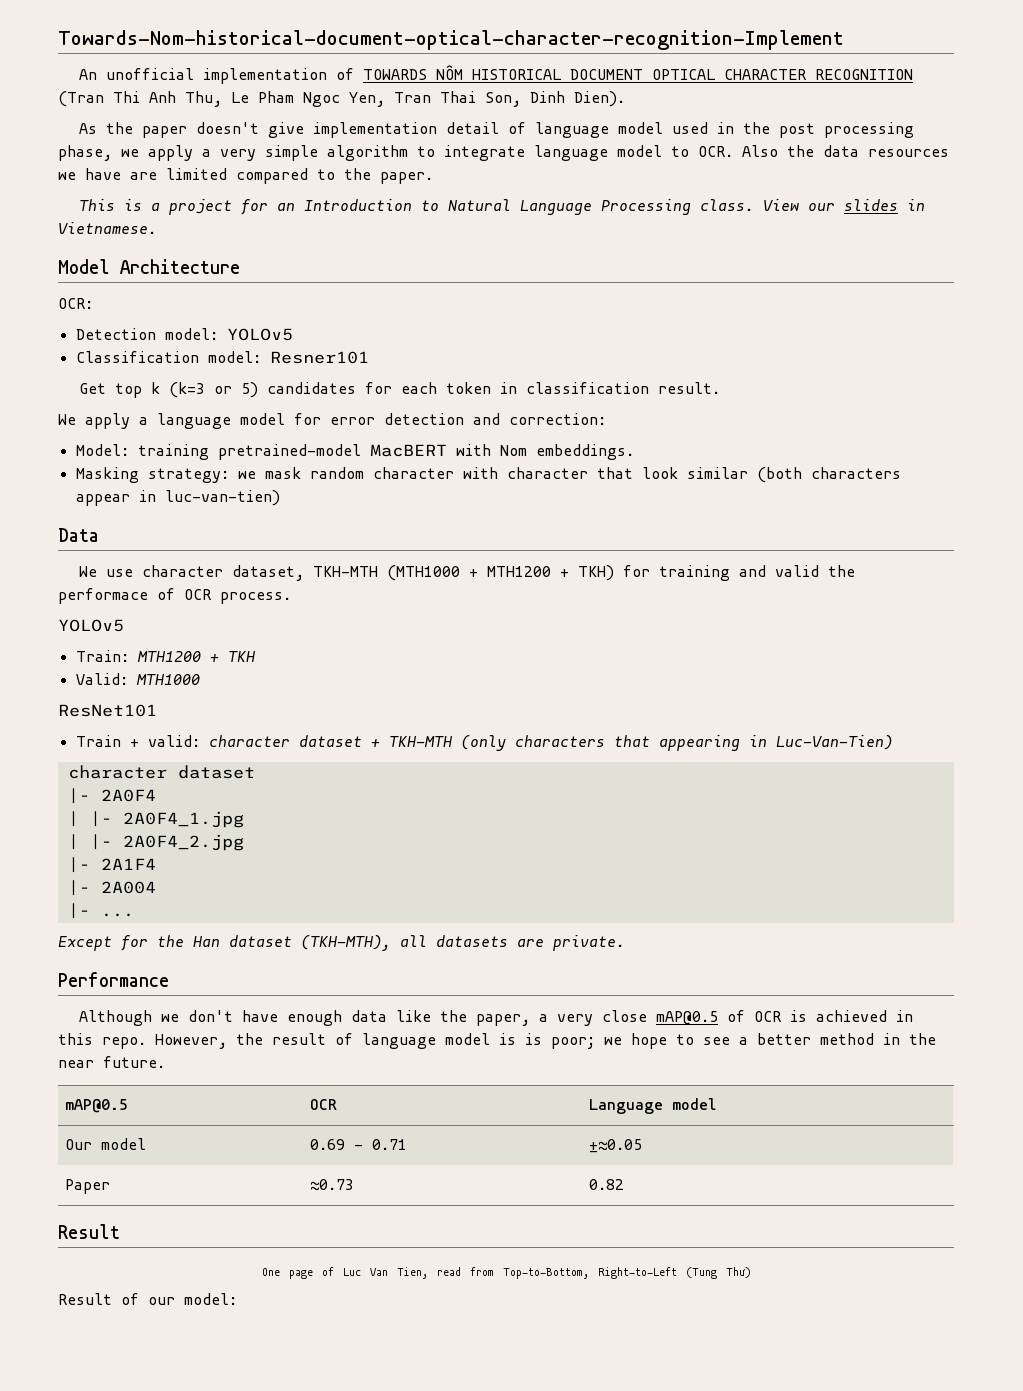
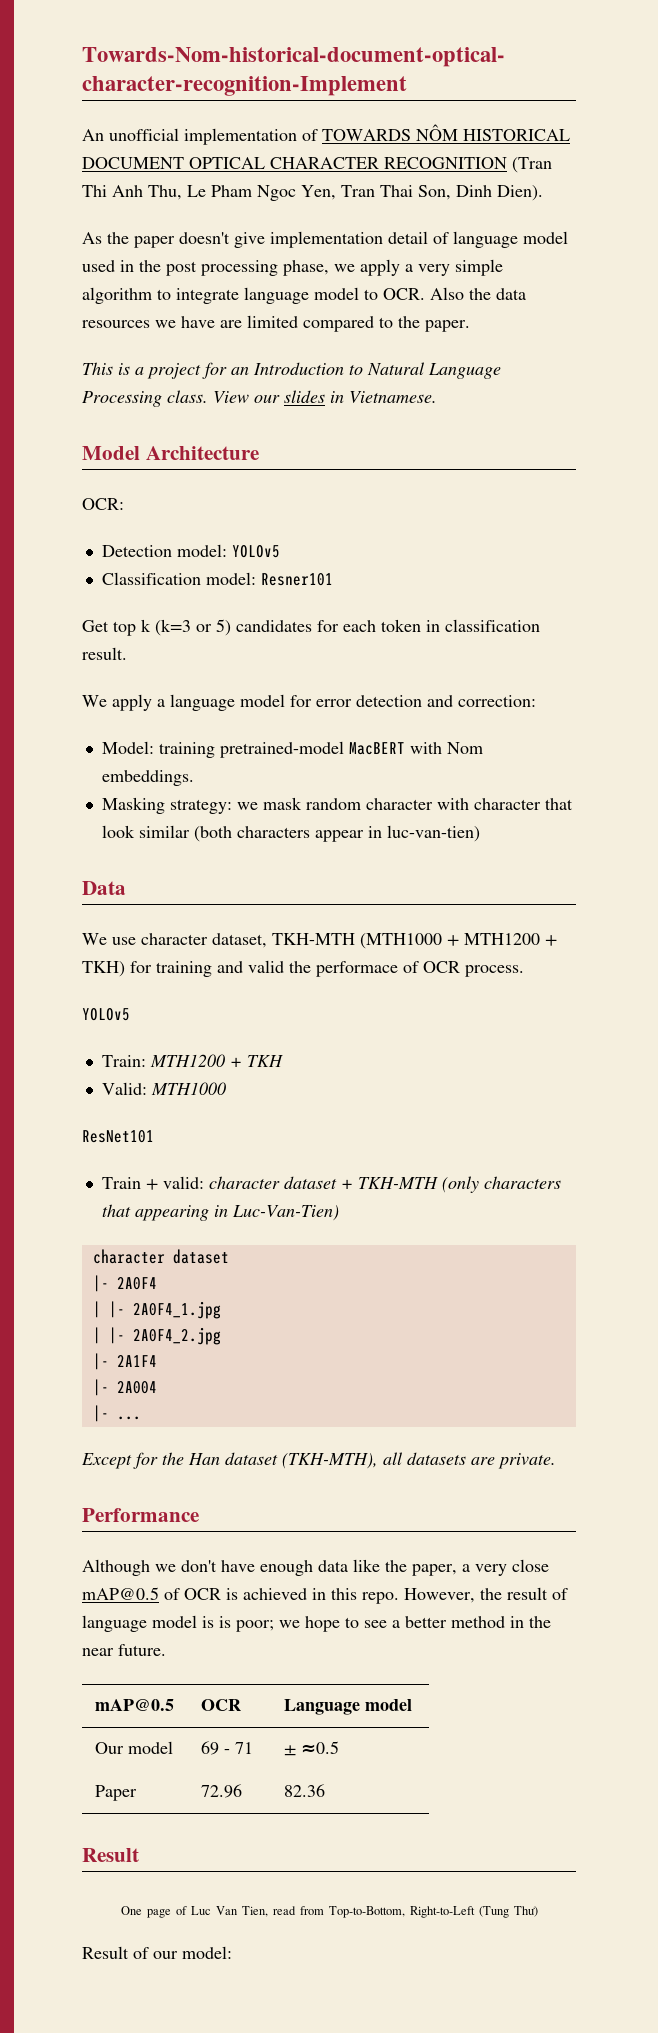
[309,1139,407,1150] [588,1139,642,1153] 0.69 - 0.71 | ±≈0.05 -> [201,1741,254,1755] [284,1741,340,1756] 69 - 71 | ± ≈0.5
[309,1179,354,1191] [588,1179,624,1190] ≈0.73 | 0.82 -> [201,1784,243,1798] [284,1784,326,1797] 72.96 | 82.36

